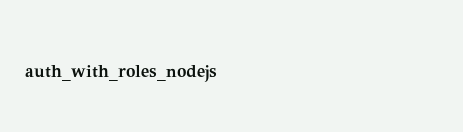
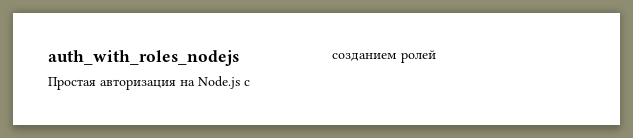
(217, 73) none -> [48,76,250,90] [332,50,436,63] // Простая авторизация на Node.js с созданием ролей

